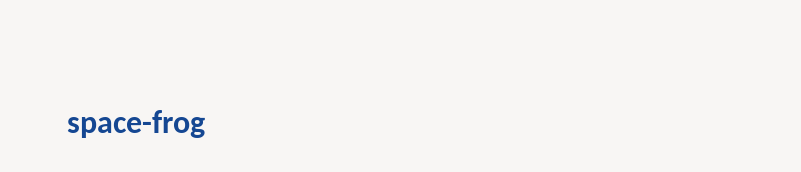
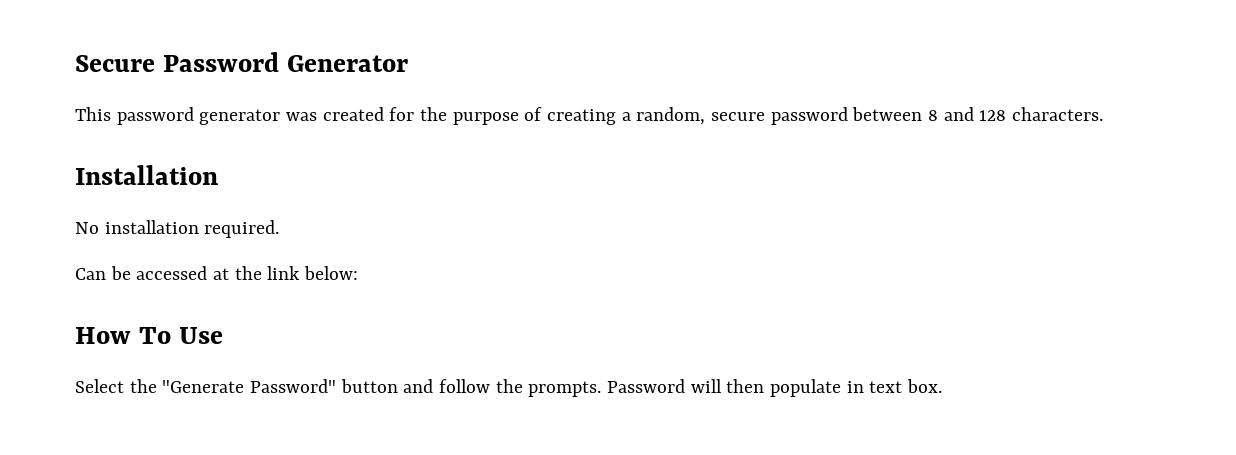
[67,110,205,138] space-frog -> [75,52,408,72] [75,107,1104,125] [75,165,218,185] [75,220,280,238] [75,266,359,280] [75,327,223,344] [75,379,943,397] Secure Password Generator // This password generator was created for the purpose of creating a random, secure password between 8 and 128 characters. // Installation // No installation required. // Can be accessed at the link below: // How To Use // Select the "Generate Password" button and follow the prompts. Password will then populate in text box.

